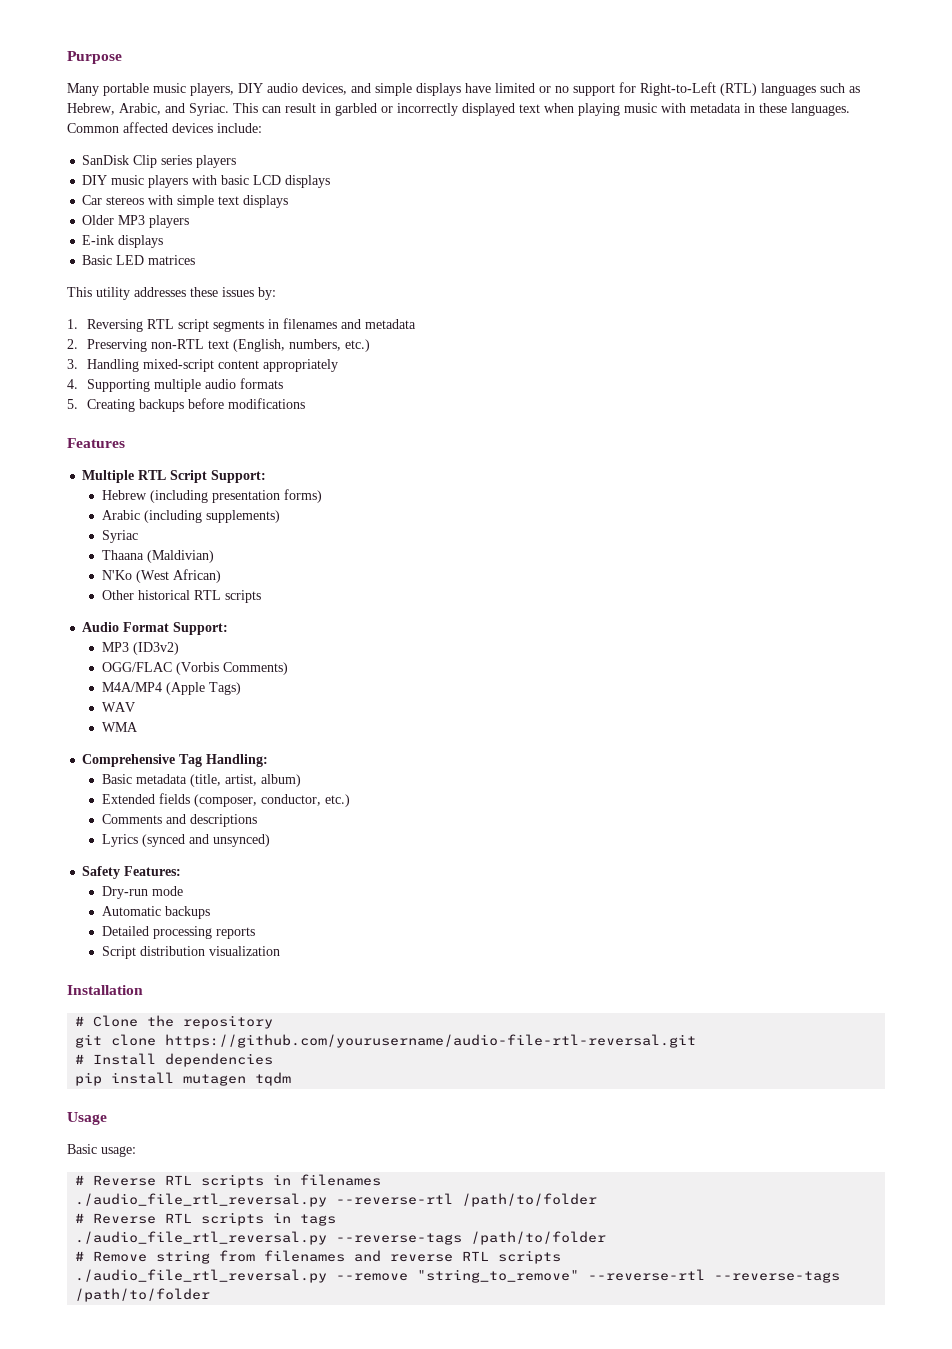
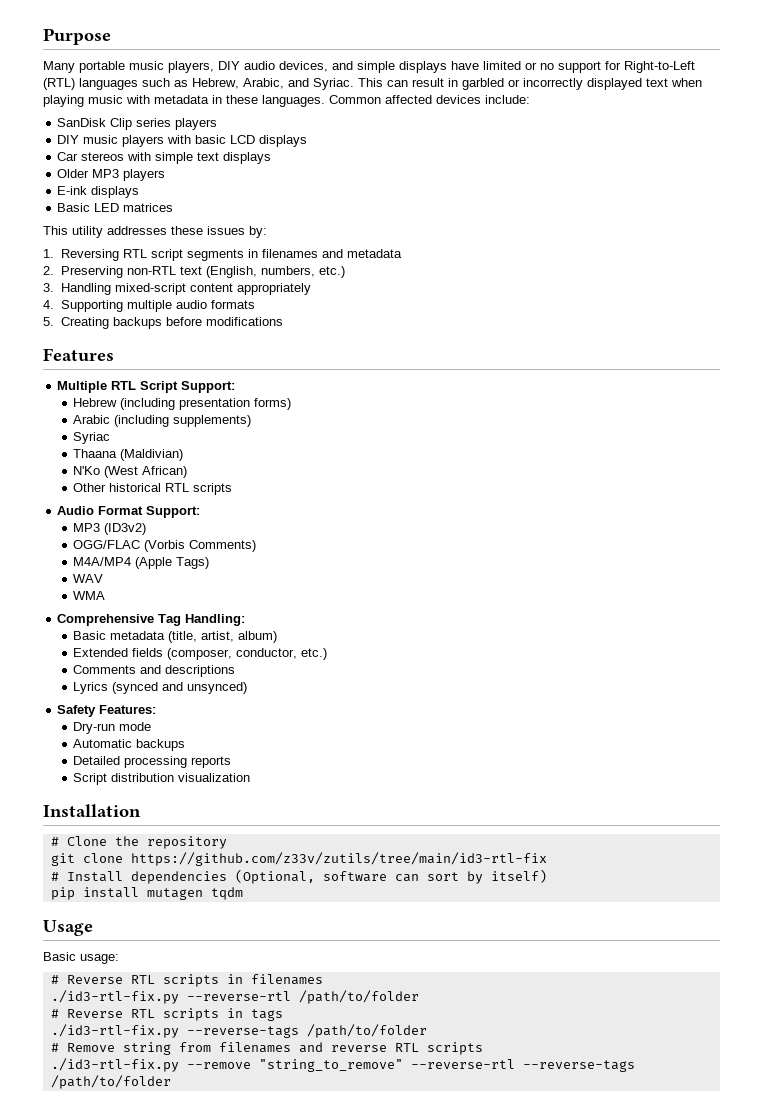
[165,1034,697,1048] https://github.com/yourusername/audio-file-rtl-reversal.git -> [130,852,547,866] https://github.com/z33v/zutils/tree/main/id3-rtl-fix
(274, 1060) none -> [234,869,547,884] (Optional, software can sort by itself)
[75,1193,328,1207] ./audio_file_rtl_reversal.py -> [50,990,179,1004] ./id3-rtl-fix.py
[75,1231,328,1245] ./audio_file_rtl_reversal.py -> [50,1024,179,1038] ./id3-rtl-fix.py
[75,1269,328,1283] ./audio_file_rtl_reversal.py -> [50,1058,179,1072] ./id3-rtl-fix.py

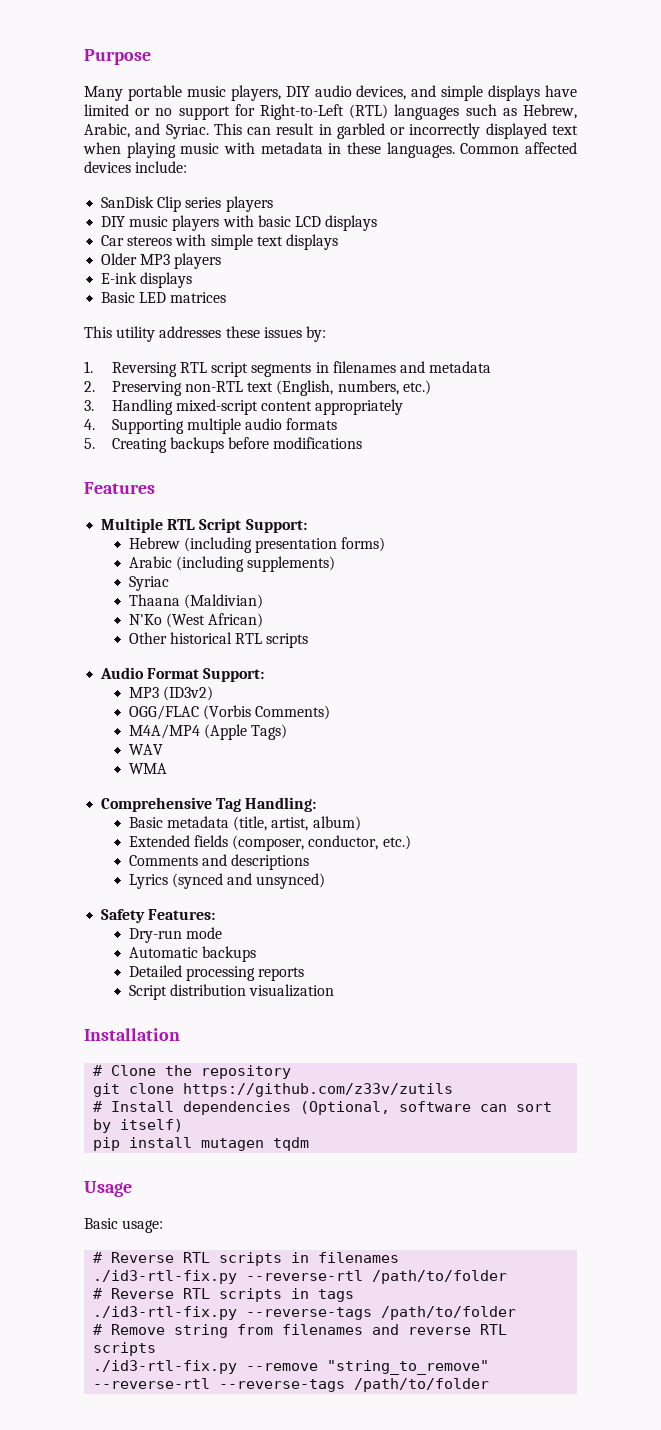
[130,852,547,866] https://github.com/z33v/zutils/tree/main/id3-rtl-fix -> [183,1083,454,1097] https://github.com/z33v/zutils

